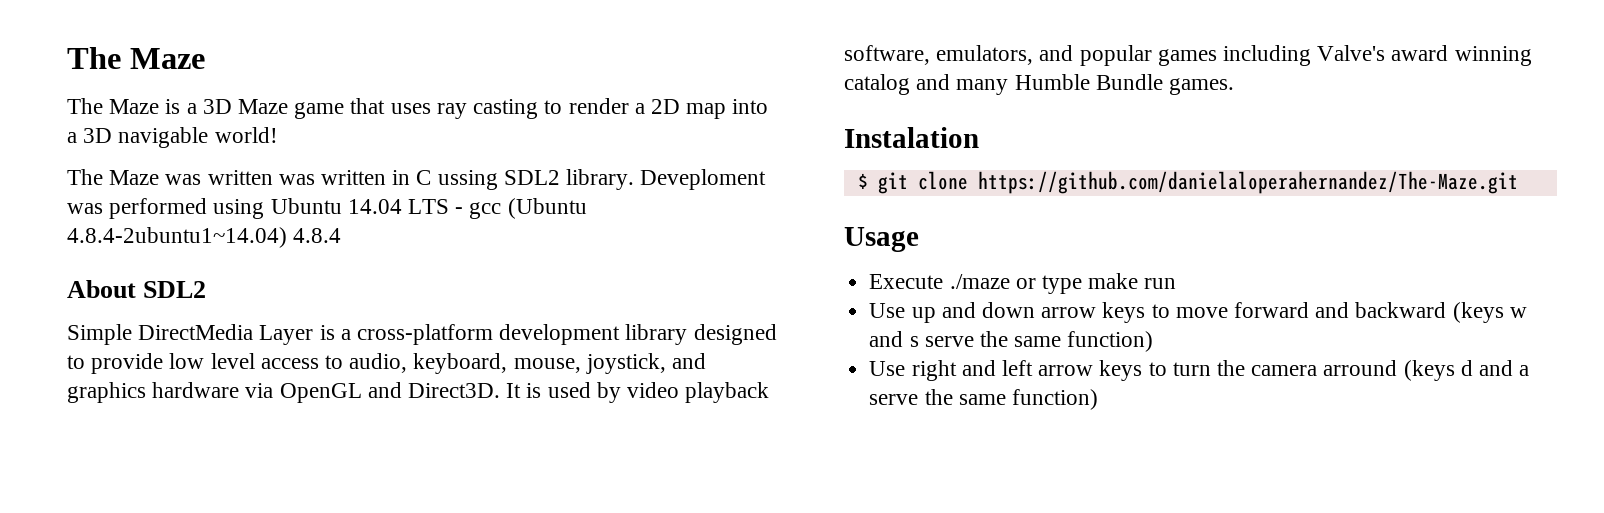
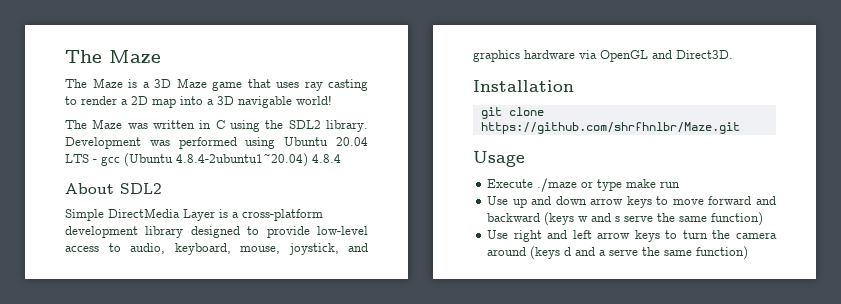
[278,170,498,190] was written in C ussing -> [199,120,284,132] in C using the
[640,169,767,190] Deveploment -> [65,137,141,149] Development
[347,199,402,214] 14.04 -> [336,137,369,146] 20.04
[67,227,287,248] 4.8.4-2ubuntu1~14.04) -> [176,153,308,167] 4.8.4-2ubuntu1~20.04)
[169,353,255,369] low level -> [317,226,368,235] low-level
[506,382,770,403] [844,45,1532,66] [844,74,1235,95] [844,127,979,148] [857,173,868,189] It is used by video playback software, emulators, and popular games including Valve's award winning catalog and many Humble Bundle games. // Instalation // $ -> [473,80,574,92] // Installation //
[977,171,1518,194] https://github.com/danielaloperahernandez/The-Maze.git -> [480,122,740,134] https://github.com/shrfhnlbr/Maze.git
[1323,360,1398,376] arround -> [487,247,527,256] around

